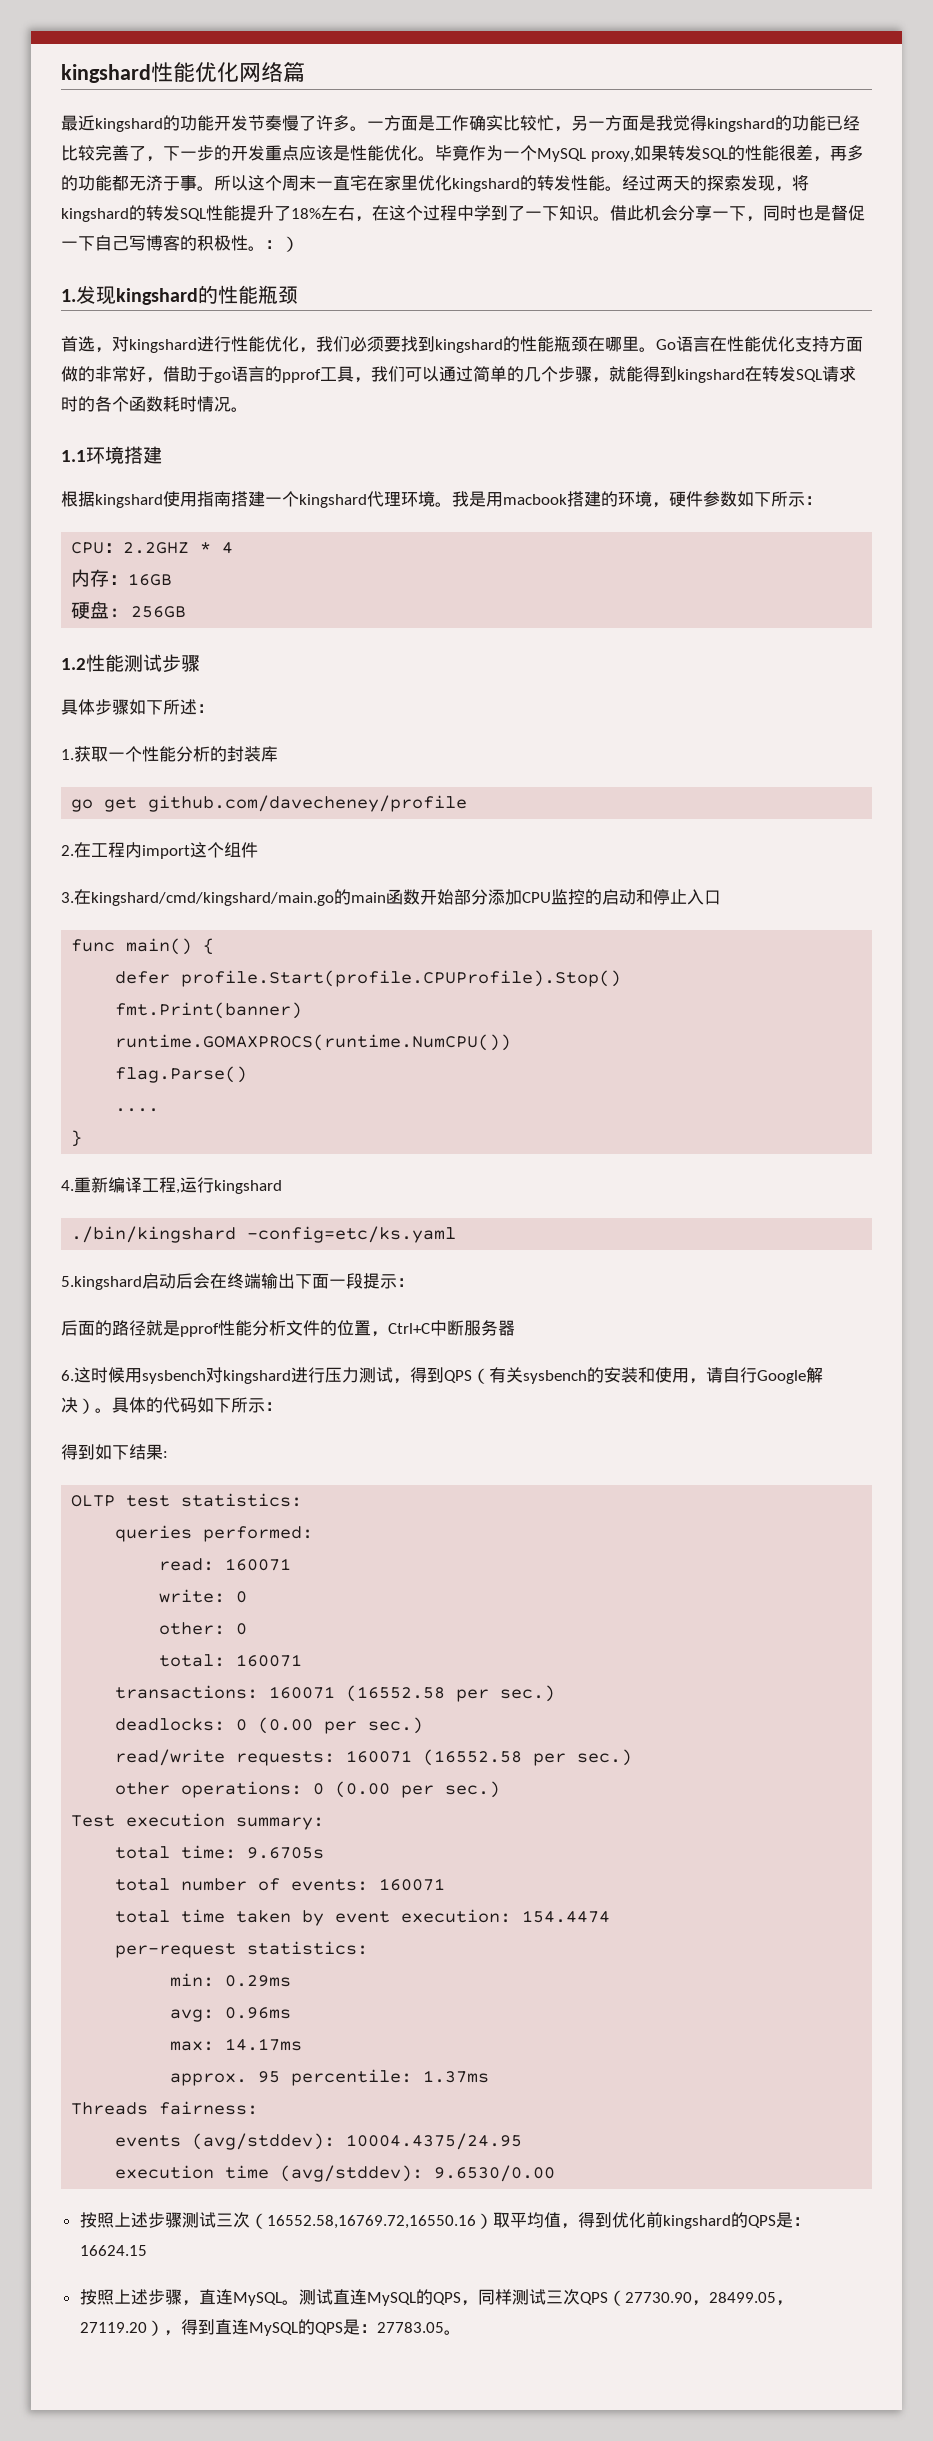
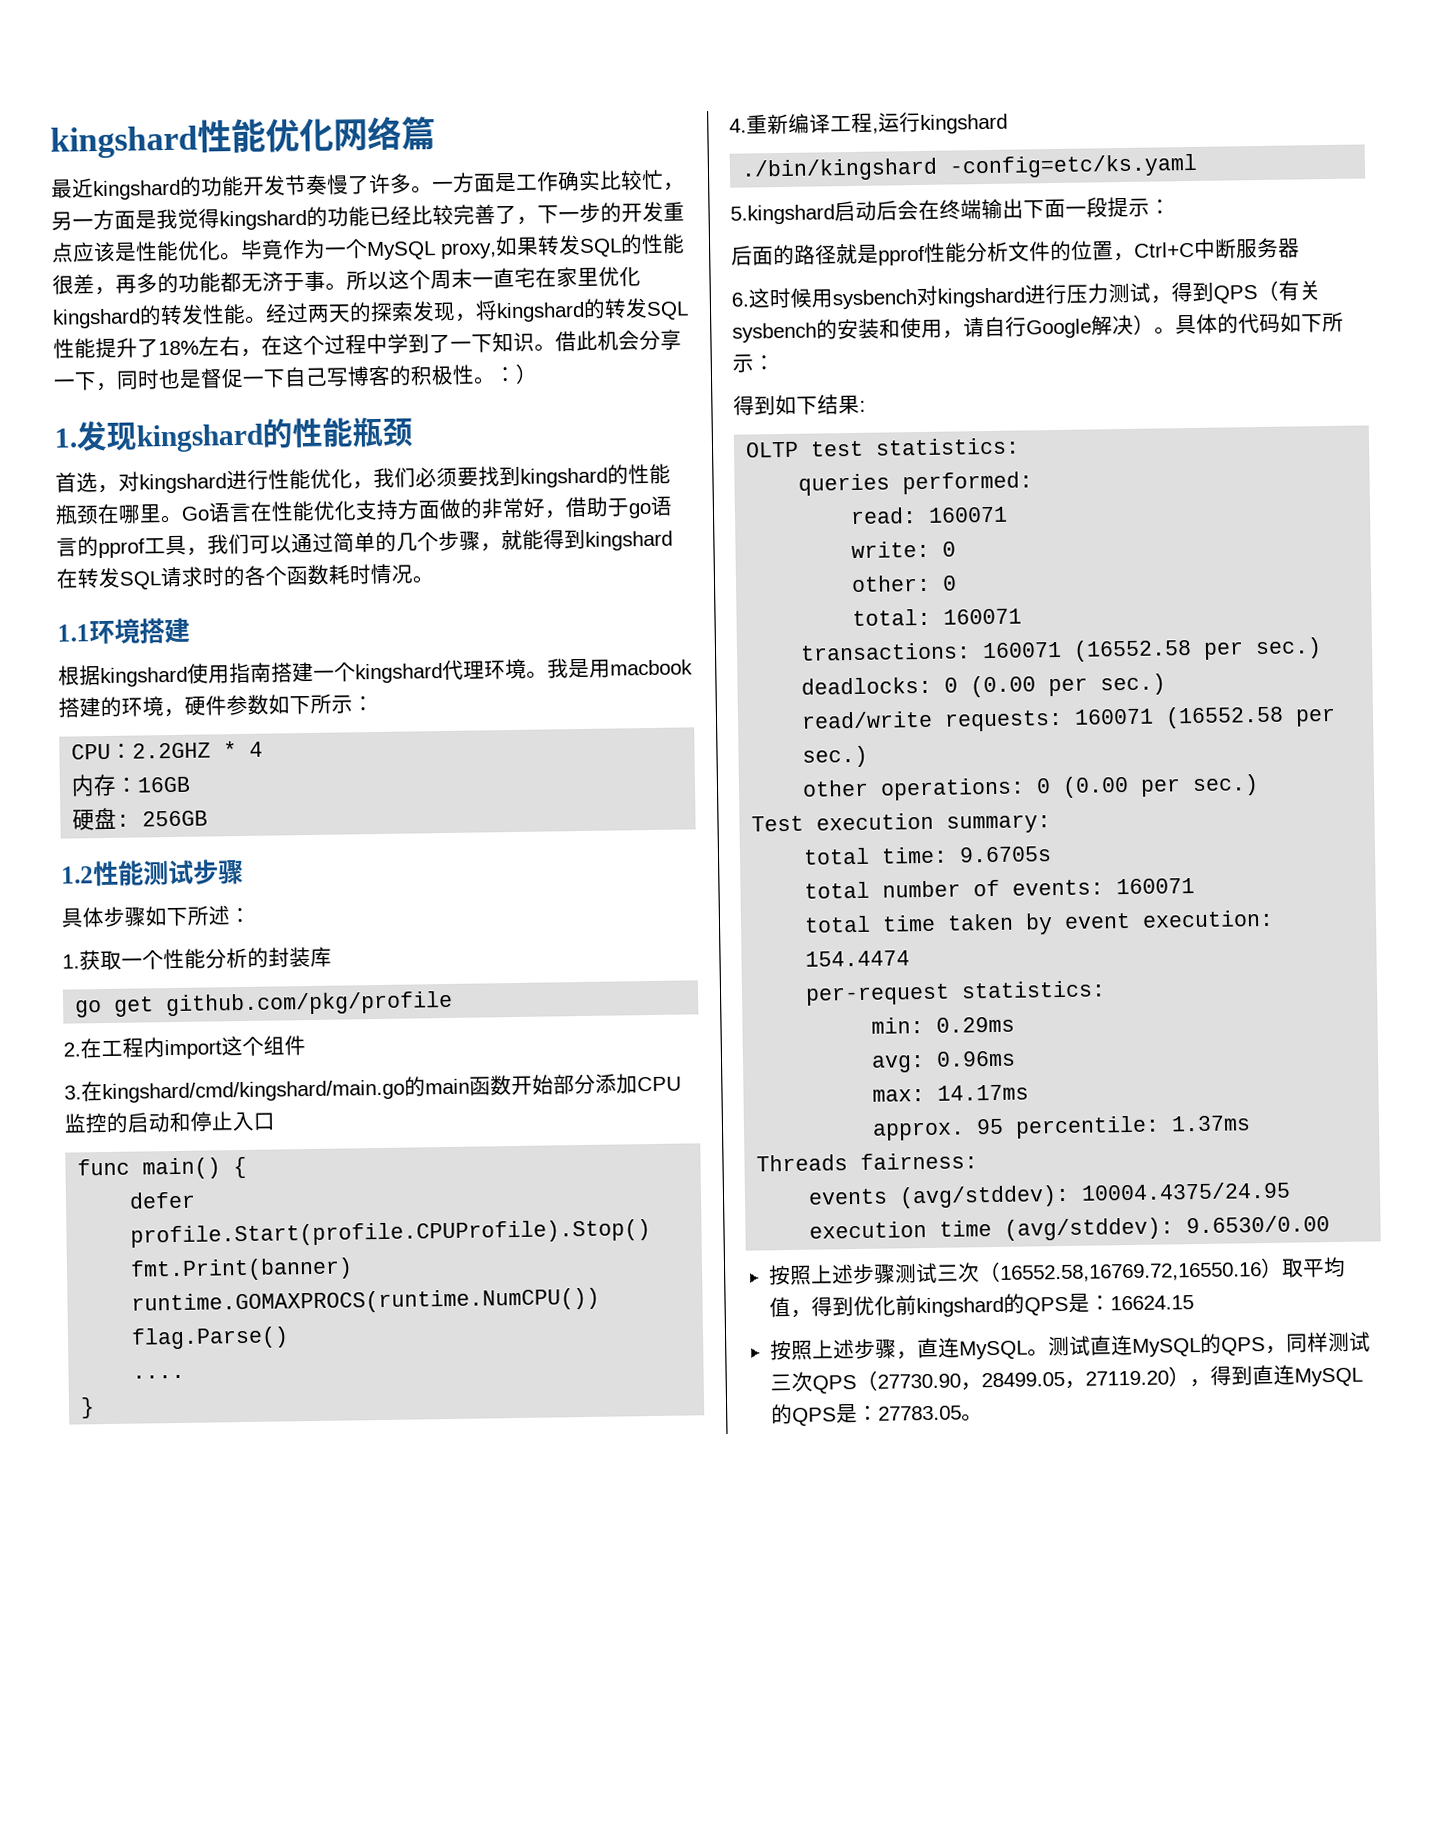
[148,795,468,812] github.com/davecheney/profile -> [165,990,454,1017] github.com/pkg/profile

